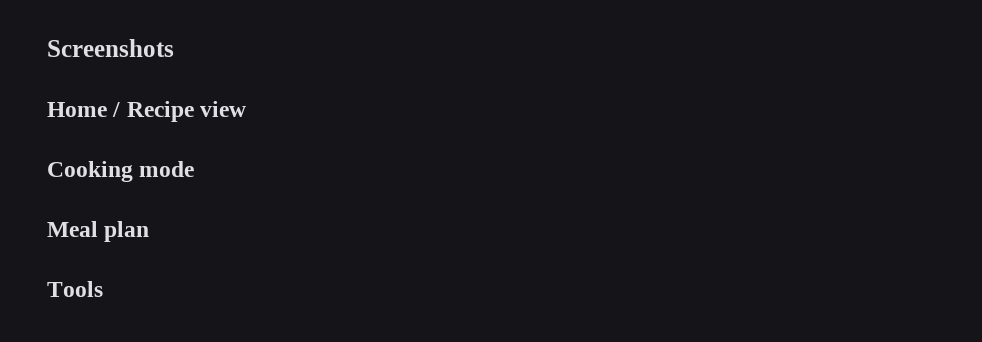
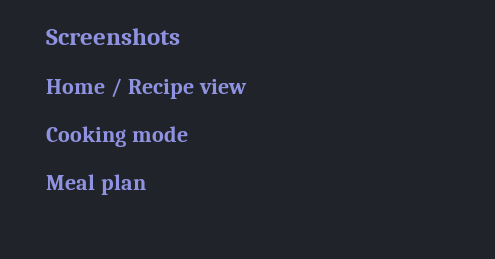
[47,281,103,297] // Tools -> (146, 184) none

